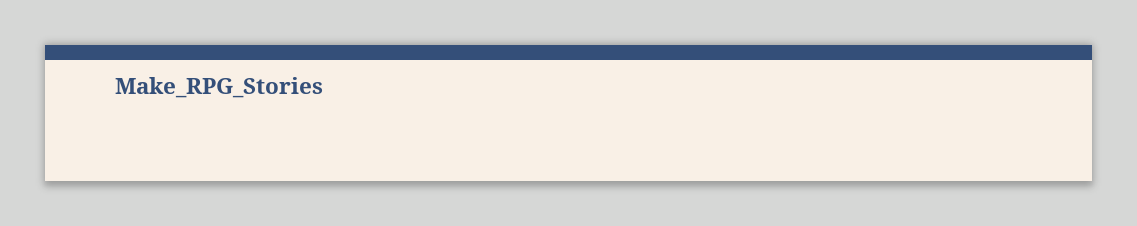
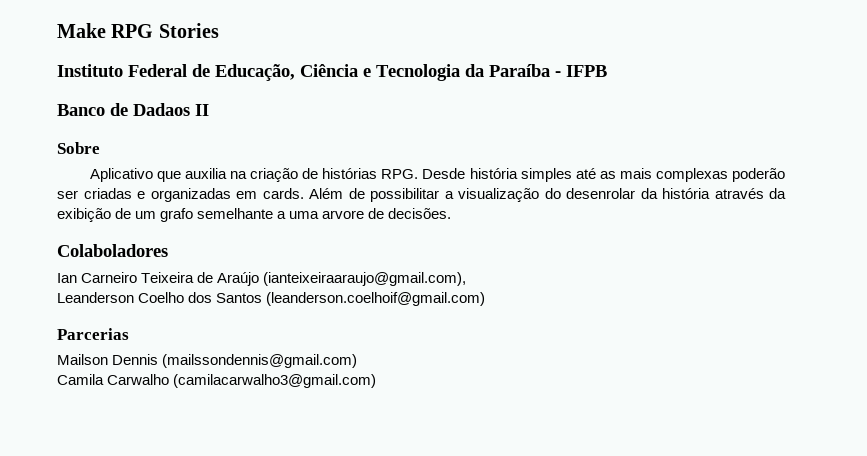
[115,77,323,98] Make_RPG_Stories -> [57,23,219,38] [57,64,607,81] [57,103,209,116] [57,142,100,154] [89,168,786,182] [57,188,786,202] [57,208,452,222] [57,244,168,257] [57,272,467,286] [57,292,486,306] [57,328,129,340] [57,354,358,368] [57,374,377,388] Make RPG Stories // Instituto Federal de Educação, Ciência e Tecnologia da Paraíba - IFPB // Banco de Dadaos II // Sobre // Aplicativo que auxilia na criação de histórias RPG. Desde história simples até as mais complexas poderão ser criadas e organizadas em cards. Além de possibilitar a visualização do desenrolar da história através da exibição de um grafo semelhante a uma arvore de decisões. // Colaboladores // Ian Carneiro Teixeira de Araújo (ianteixeiraaraujo@gmail.com), // Leanderson Coelho dos Santos (leanderson.coelhoif@gmail.com) // Parcerias // Mailson Dennis (mailssondennis@gmail.com) // Camila Carwalho (camilacarwalho3@gmail.com)

